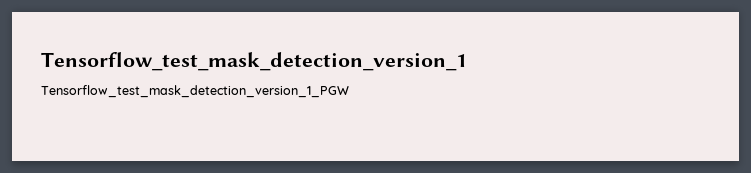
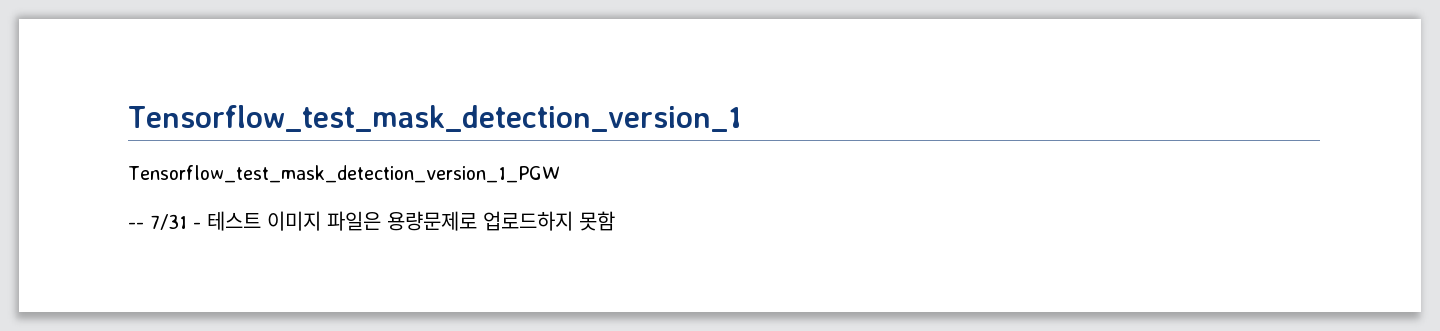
(349, 91) none -> [128,211,615,231] // -- 7/31 - 테스트 이미지 파일은 용량문제로 업로드하지 못함

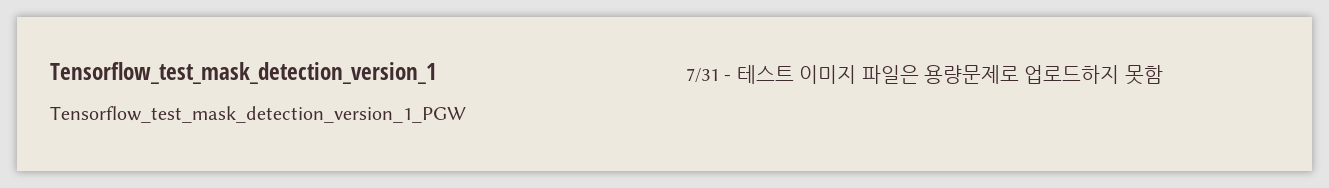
[128,222,144,229] -- -> (466, 114) none

